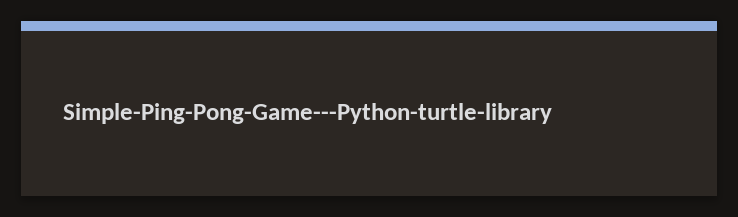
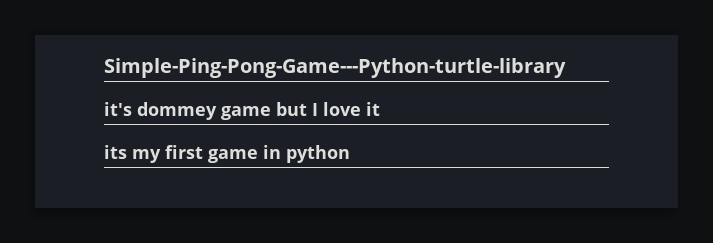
(552, 113) none -> [104,102,380,120] [104,145,350,163] // it's dommey game but I love it // its my first game in python

